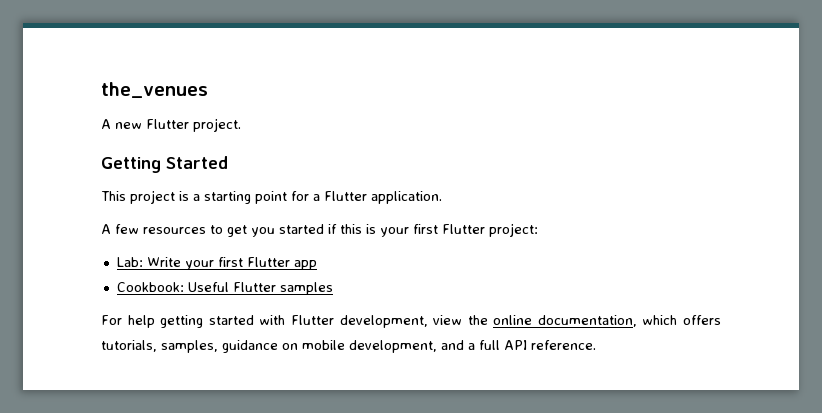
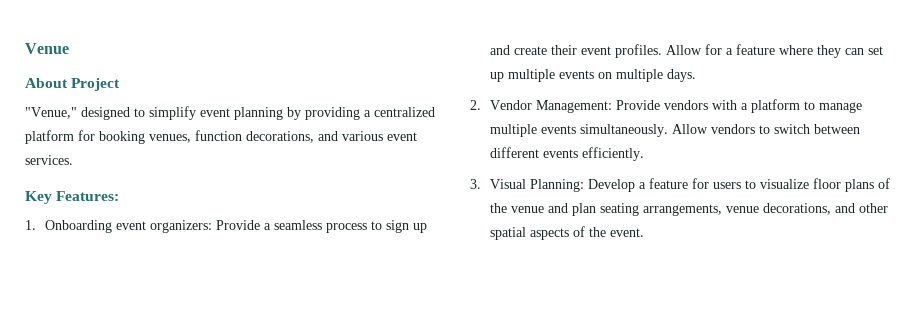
[101,82,208,98] [101,118,241,132] [101,156,228,173] [101,190,442,204] [101,223,538,237] [116,257,317,270] [116,282,333,295] [101,315,721,328] [101,340,596,353] the_venues // A new Flutter project. // Getting Started // This project is a starting point for a Flutter application. // A few resources to get you started if this is your first Flutter project: // Lab: Write your first Flutter app // Cookbook: Useful Flutter samples // For help getting started with Flutter development, view the online documentation, which offers tutorials, samples, guidance on mobile development, and a full API reference. -> [25,43,69,54] [25,78,121,91] [25,106,435,120] [25,130,417,144] [25,155,73,165] [25,191,120,204] [25,220,427,233] [489,44,883,58] [489,69,696,82] [470,99,862,113] [489,124,860,137] [489,147,644,161] [470,178,890,192] [489,203,888,216] [489,226,644,240] Venue // About Project // "Venue," designed to simplify event planning by providing a centralized platform for booking venues, function decorations, and various event services. // Key Features: // 1. Onboarding event organizers: Provide a seamless process to sign up and create their event profiles. Allow for a feature where they can set up multiple events on multiple days. // 2. Vendor Management: Provide vendors with a platform to manage multiple events simultaneously. Allow vendors to switch between different events efficiently. // 3. Visual Planning: Develop a feature for users to visualize floor plans of the venue and plan seating arrangements, venue decorations, and other spatial aspects of the event.

